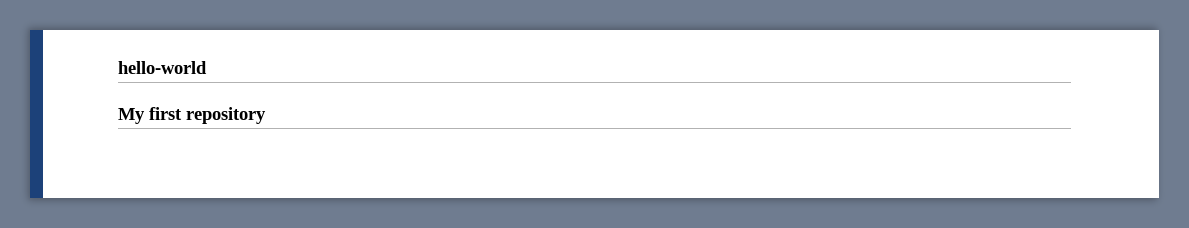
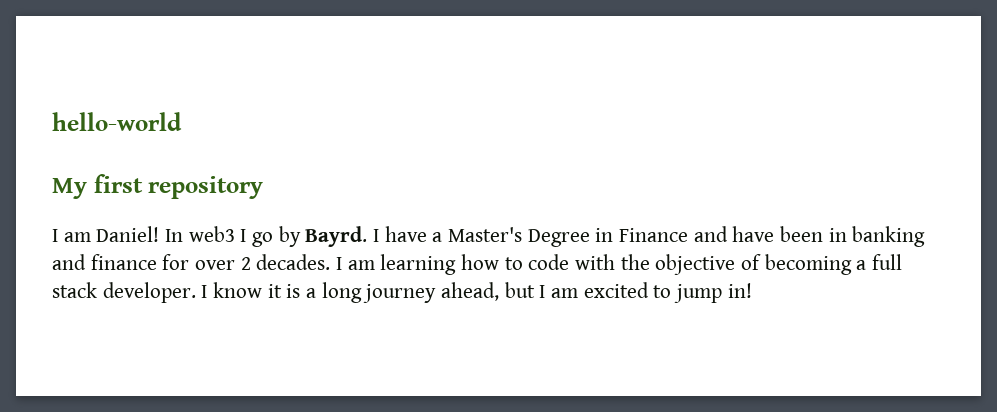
(266, 115) none -> [52,226,926,247] [52,254,903,275] [52,282,752,303] // I am Daniel! In web3 I go by Bayrd. I have a Master's Degree in Finance and have been in banking and finance for over 2 decades. I am learning how to code with the objective of becoming a full stack developer. I know it is a long journey ahead, but I am excited to jump in!

